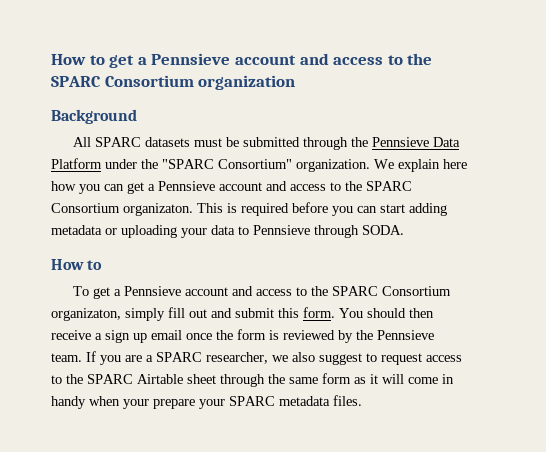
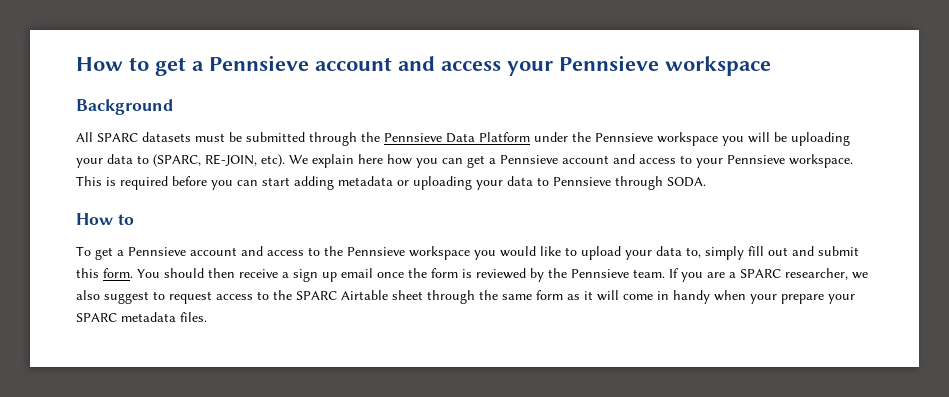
[387,53,433,65] [51,75,296,90] to the SPARC Consortium organization -> [507,55,771,76] your Pennsieve workspace
[162,159,370,172] "SPARC Consortium" organization. -> [595,132,850,146] [76,154,285,168] Pennsieve workspace you will be uploading your data to (SPARC, RE-JOIN, etc).
[345,181,412,191] [51,203,193,216] the SPARC Consortium organizaton. -> [696,154,853,168] your Pennsieve workspace.
[332,286,452,296] [51,308,121,321] SPARC Consortium organizaton, -> [347,246,701,260] Pennsieve workspace you would like to upload your data to,

